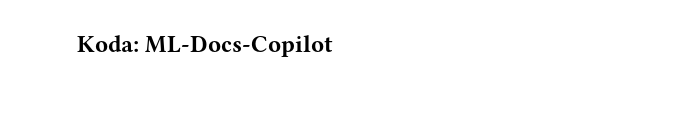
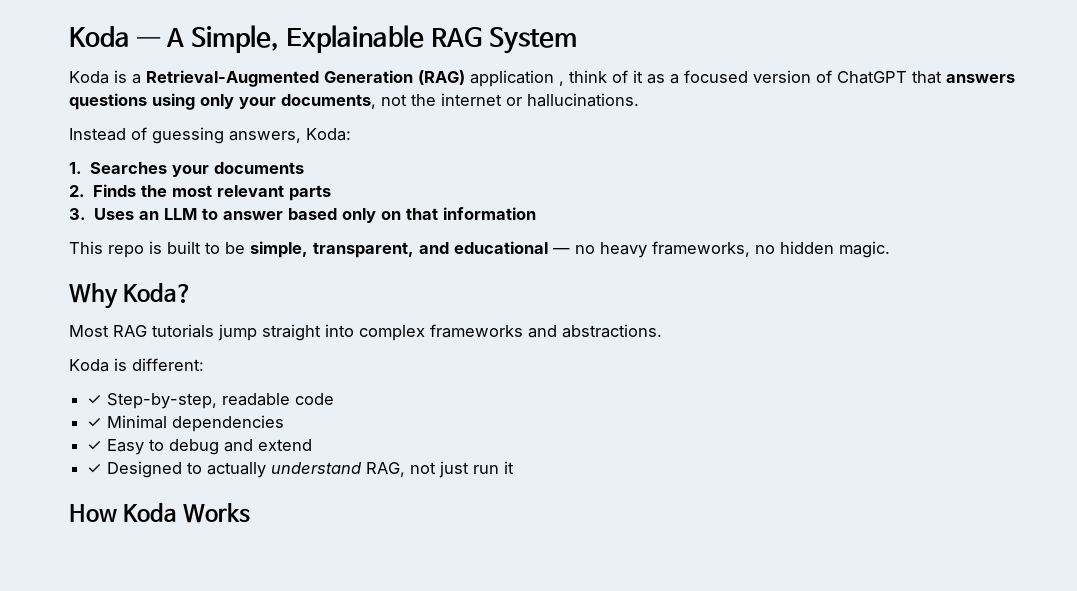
[77,35,334,57] Koda: ML-Docs-Copilot -> [69,25,578,54] [69,70,1015,87] [69,93,639,110] [69,127,351,144] [69,162,305,177] [69,184,332,201] [69,207,537,223] [69,241,890,258] [69,283,193,309] [69,324,662,341] [69,358,204,372] [87,393,335,409] [87,415,285,432] [87,439,313,455] [87,461,515,478] [69,503,251,523] Koda — A Simple, Explainable RAG System // Koda is a Retrieval-Augmented Generation (RAG) application , think of it as a focused version of ChatGPT that answers questions using only your documents, not the internet or hallucinations. // Instead of guessing answers, Koda: // 1. Searches your documents // 2. Finds the most relevant parts // 3. Uses an LLM to answer based only on that information // This repo is built to be simple, transparent, and educational — no heavy frameworks, no hidden magic. // Why Koda? // Most RAG tutorials jump straight into complex frameworks and abstractions. // Koda is different: // ✓ Step-by-step, readable code // ✓ Minimal dependencies // ✓ Easy to debug and extend // ✓ Designed to actually understand RAG, not just run it // How Koda Works

